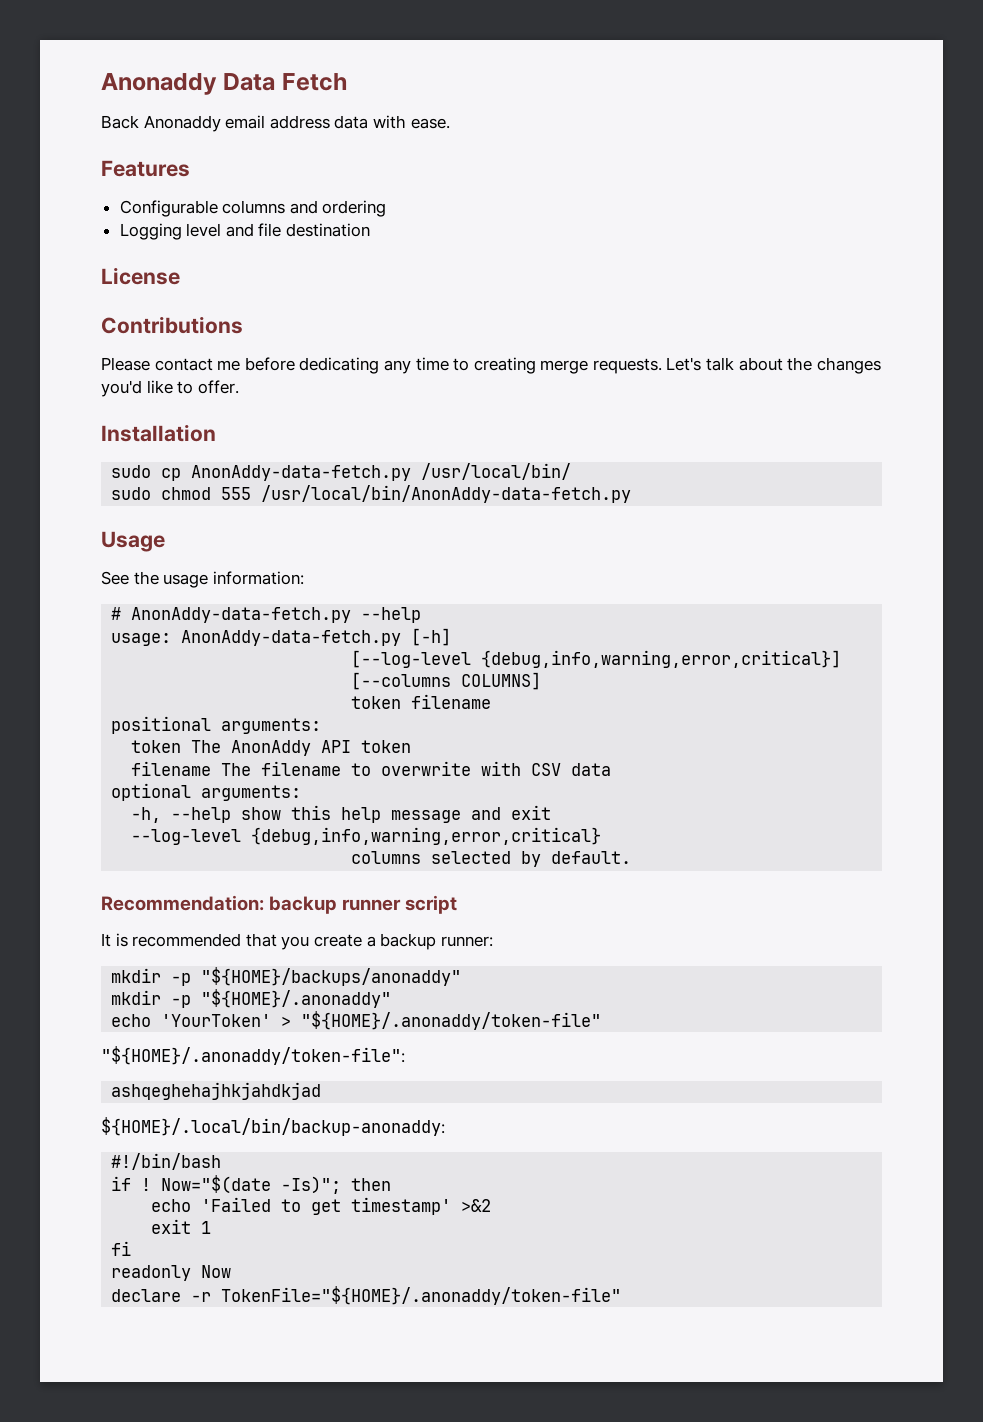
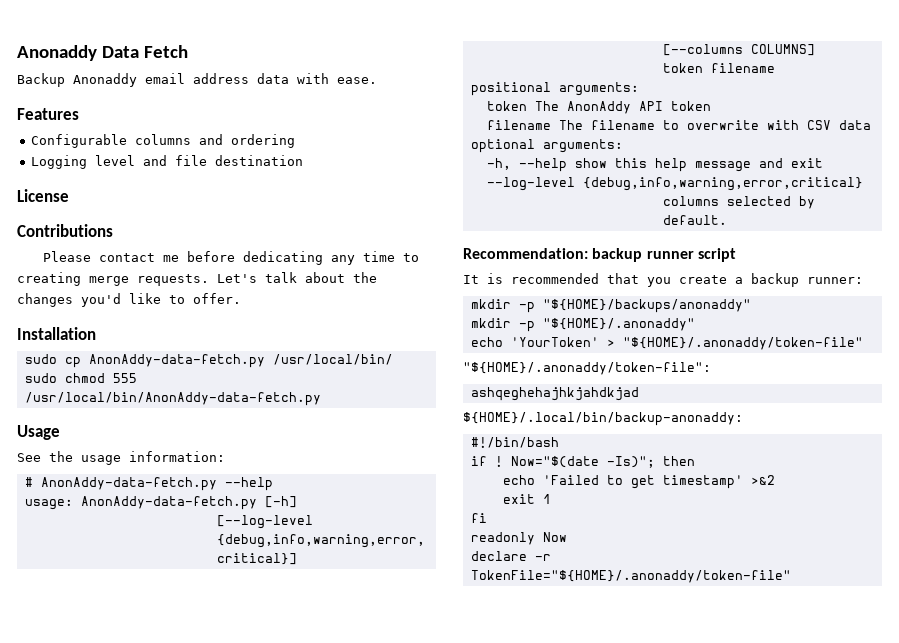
[101,115,139,129] Back -> [17,73,65,87] Backup

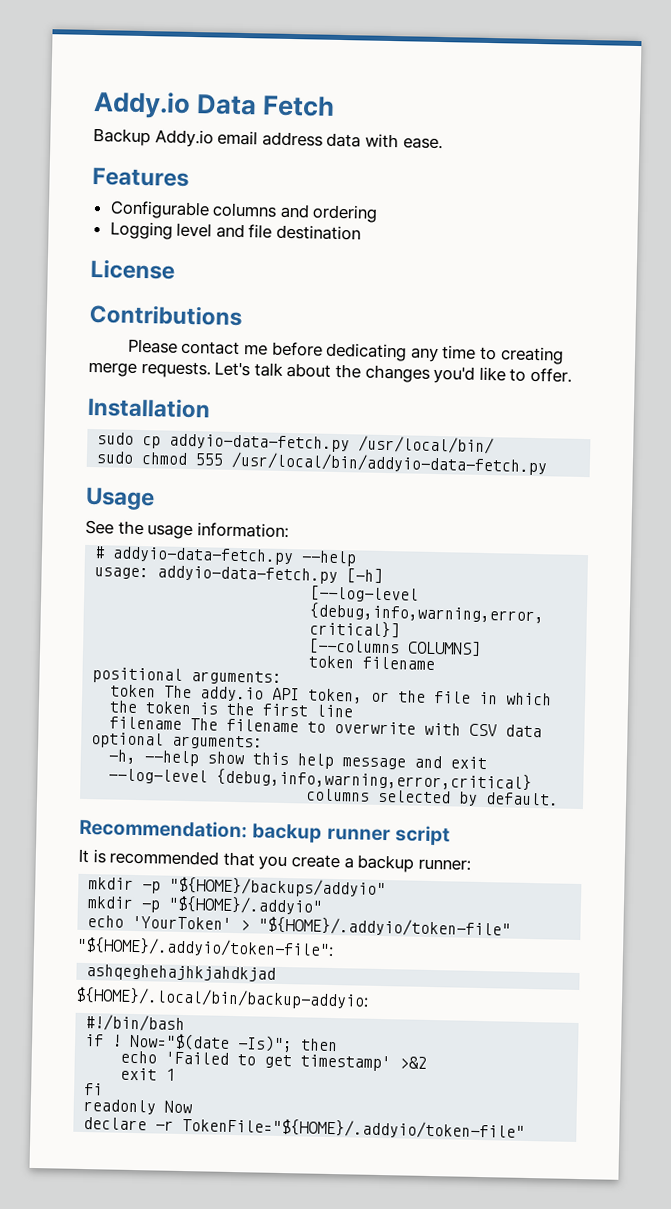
[17,45,97,61] Anonaddy -> [93,91,191,119] Addy.io
[73,73,137,87] Anonaddy -> [154,129,214,148] Addy.io
[88,354,265,368] AnonAddy-data-fetch.py -> [169,433,351,453] addyio-data-fetch.py
[24,392,321,406] /usr/local/bin/AnonAddy-data-fetch.py -> [231,451,549,476] /usr/local/bin/addyio-data-fetch.py
[40,477,217,491] AnonAddy-data-fetch.py -> [112,546,295,566] addyio-data-fetch.py
[80,496,257,510] AnonAddy-data-fetch.py -> [157,565,339,585] addyio-data-fetch.py
[566,101,711,114] AnonAddy API token -> [200,686,553,706] [109,700,354,718] addy.io API token, or the file in which the token is the first line
[542,299,751,313] [470,318,695,332] "${HOME}/backups/anonaddy" // mkdir -p "${HOME}/.anonaddy" -> [169,876,387,899] [87,895,324,915] "${HOME}/backups/addyio" // mkdir -p "${HOME}/.addyio"
[622,337,863,350] [463,362,711,375] "${HOME}/.anonaddy/token-file" // "${HOME}/.anonaddy/token-file": -> [258,916,512,938] [76,936,334,959] "${HOME}/.addyio/token-file" // "${HOME}/.addyio/token-file":
[463,412,743,426] ${HOME}/.local/bin/backup-anonaddy: -> [75,986,369,1010] ${HOME}/.local/bin/backup-addyio:
[470,570,791,583] TokenFile="${HOME}/.anonaddy/token-file" -> [182,1117,526,1140] TokenFile="${HOME}/.addyio/token-file"

